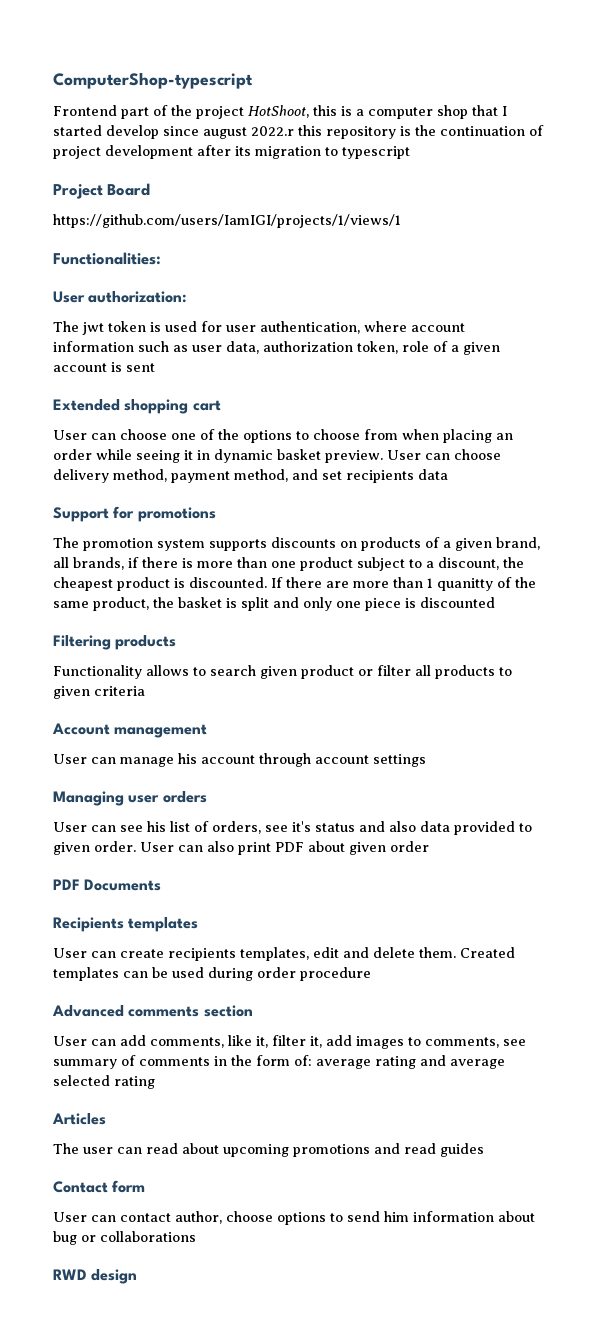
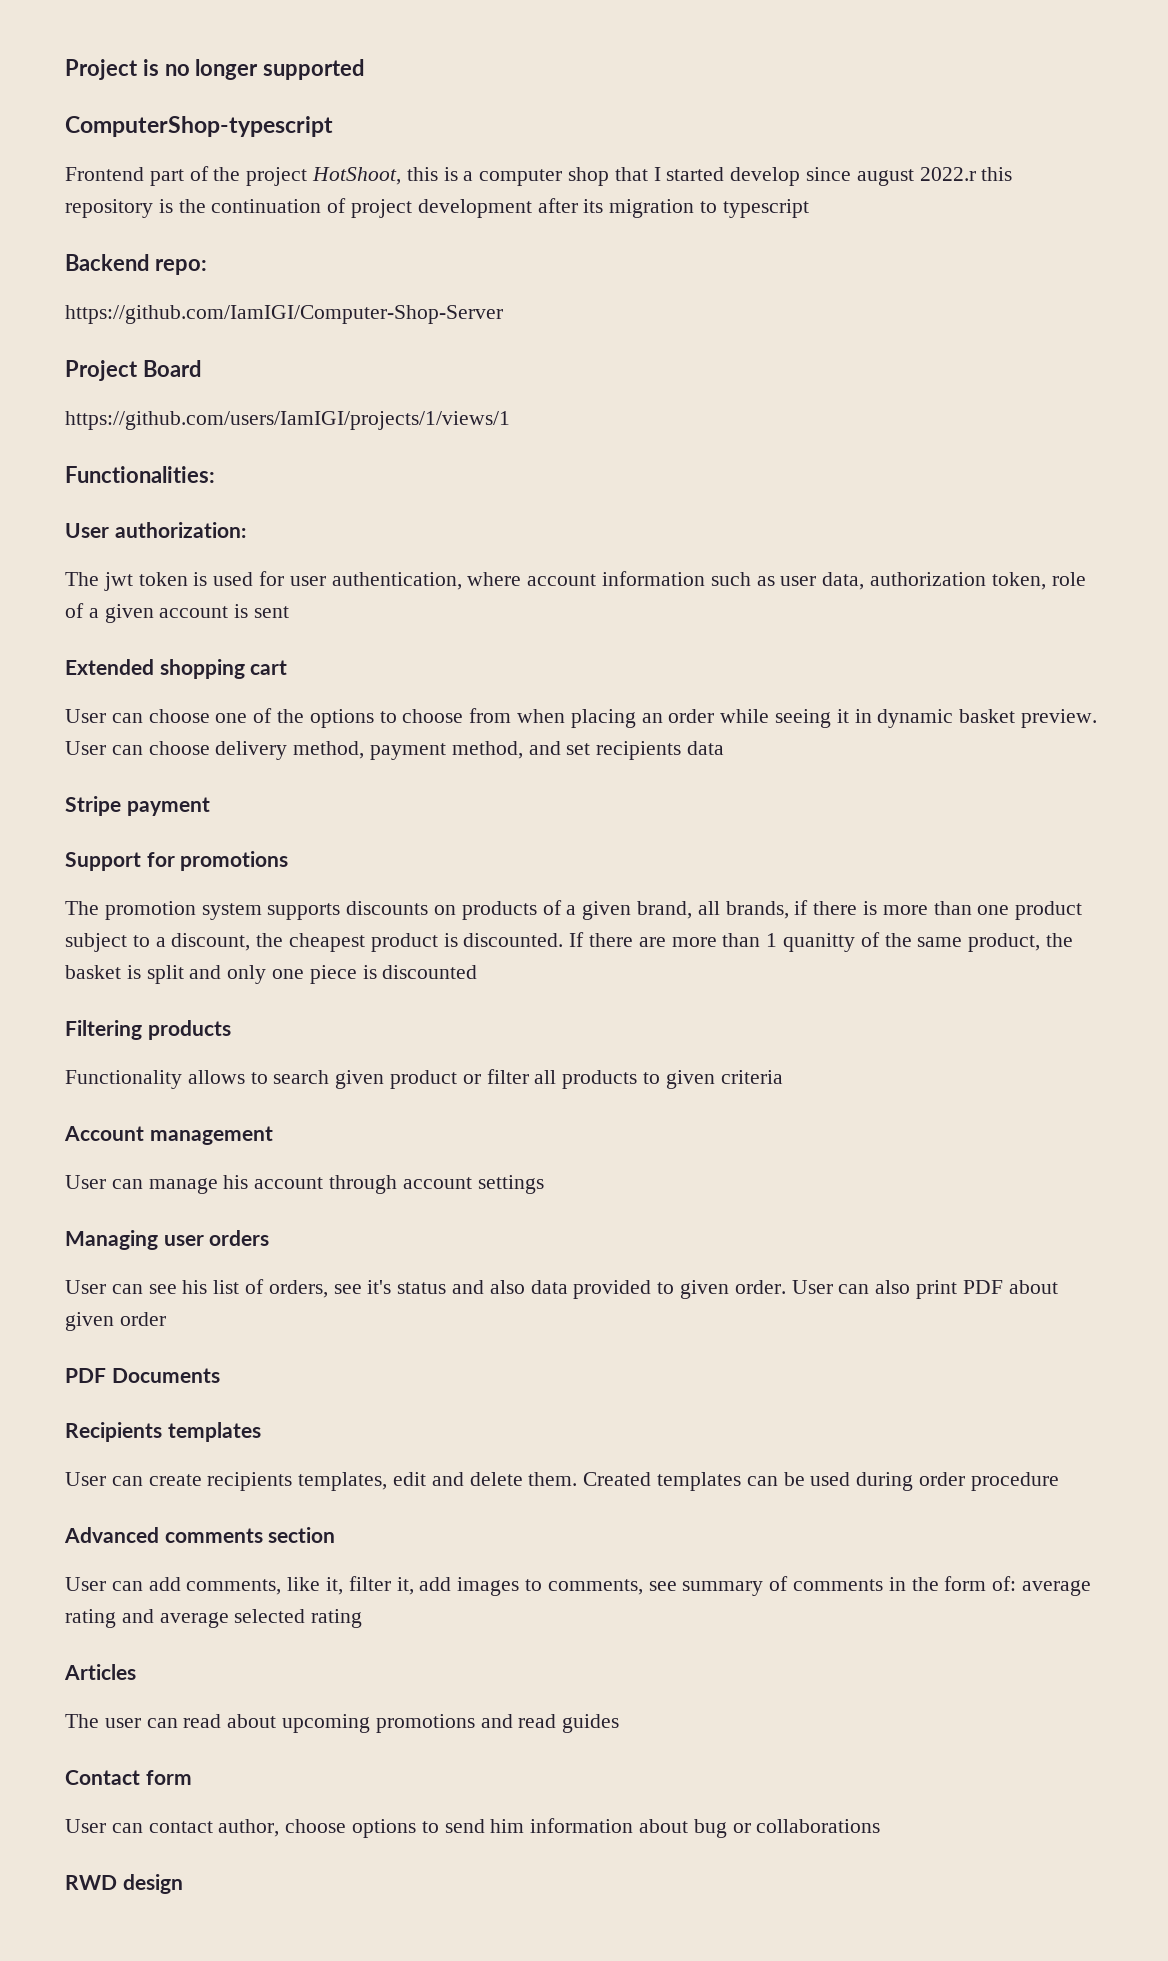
(53, 80) none -> [65,59,365,80] Project is no longer supported //
(410, 152) none -> [65,254,207,275] [65,305,503,324] // Backend repo: // https://github.com/IamIGI/Computer-Shop-Server
(448, 474) none -> [65,796,210,816] // Stripe payment

